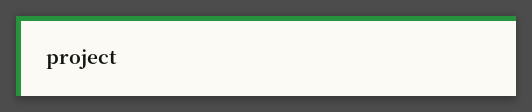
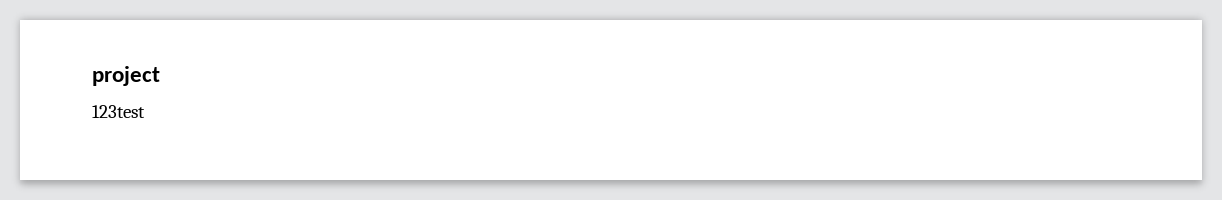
(117, 59) none -> [92,105,145,118] // 123test

